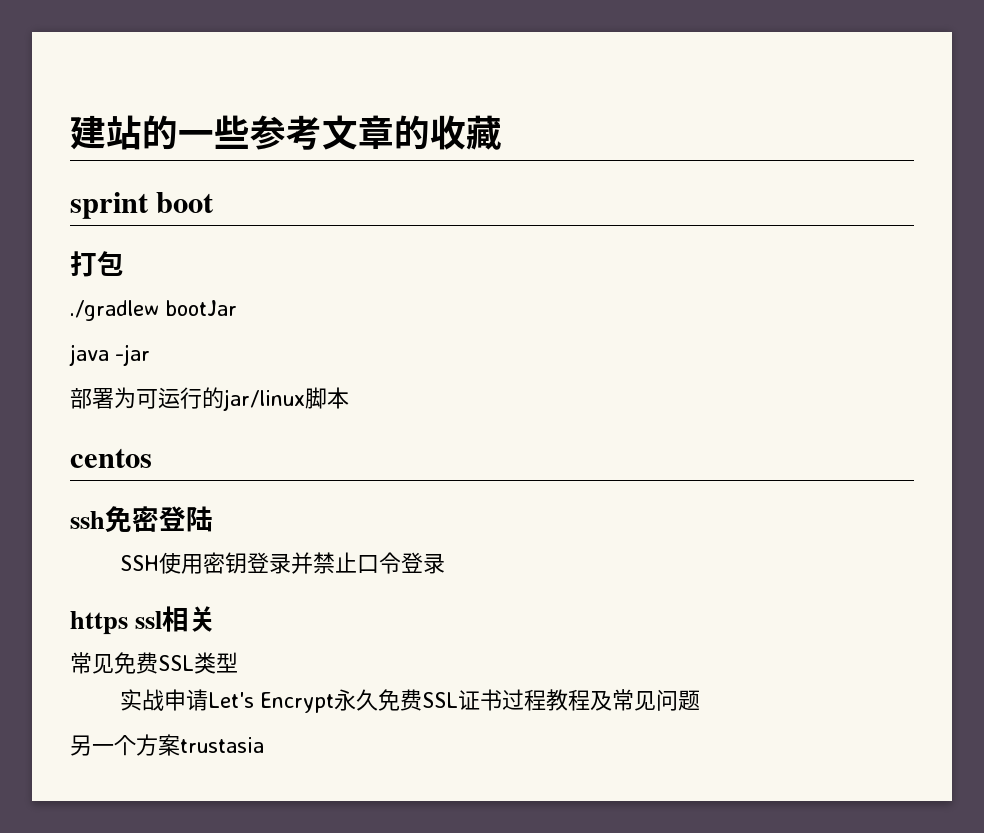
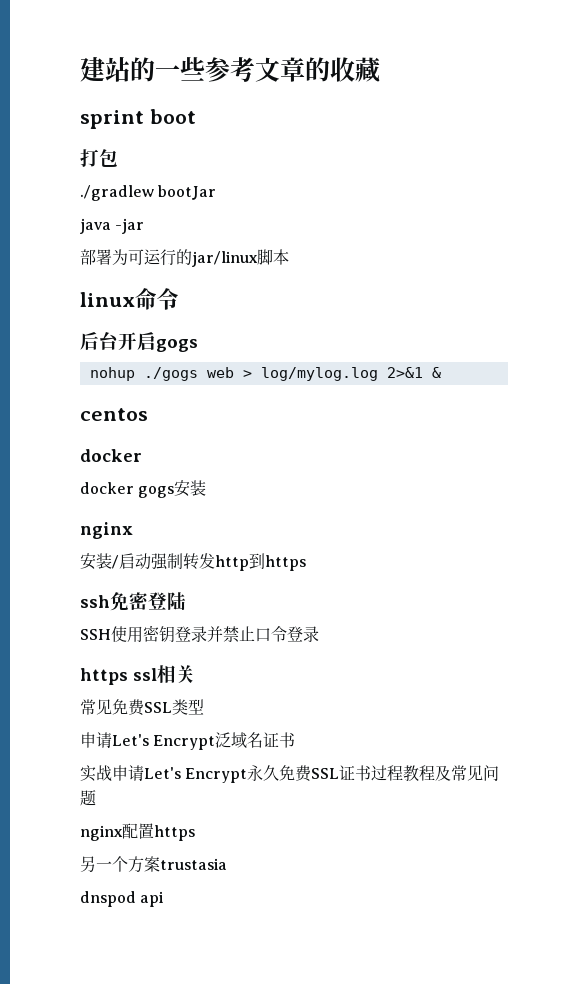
[70,448,152,468] centos -> [80,288,179,310] [80,331,198,352] [89,367,441,381] [80,408,148,421] [80,449,142,462] [80,480,207,498] [80,522,133,539] [80,553,306,571] linux命令 // 后台开启gogs // nohup ./gogs web > log/mylog.log 2>&1 & // centos // docker // docker gogs安装 // nginx // 安装/启动强制转发http到https
(238, 662) none -> [80,732,296,750] // 申请Let's Encrypt泛域名证书
(701, 700) none -> [80,823,195,841] // nginx配置https
(264, 745) none -> [80,891,165,907] // dnspod api

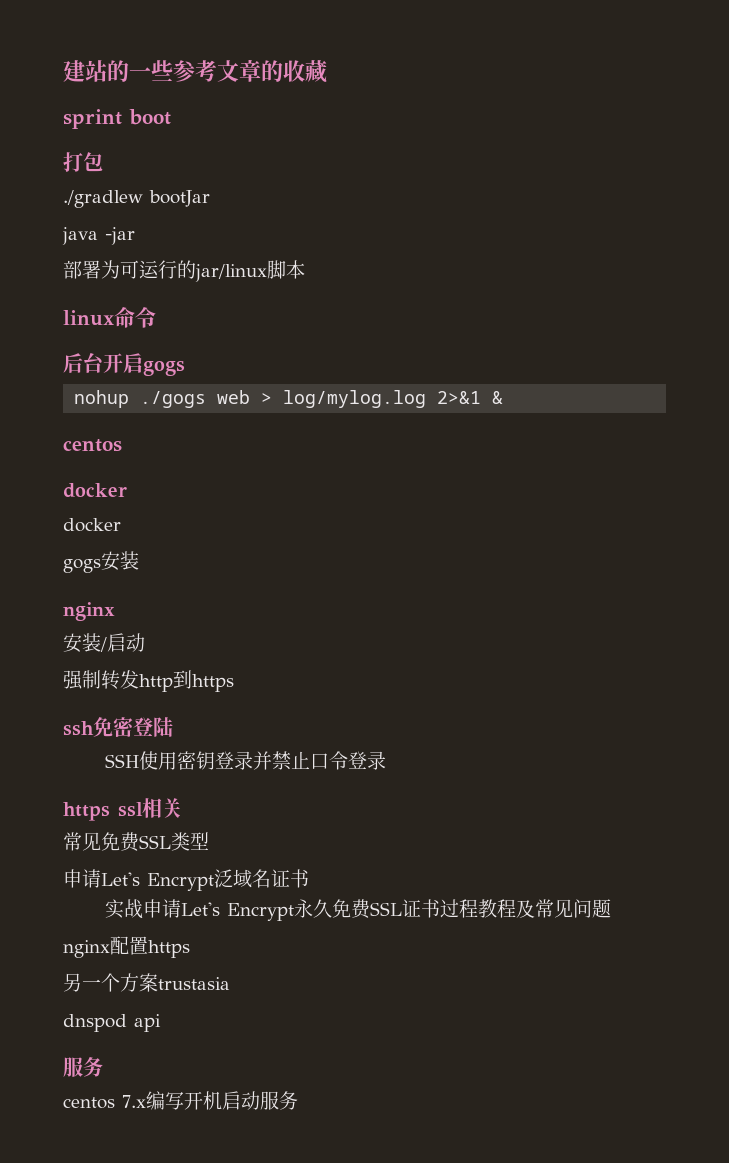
(134, 488) none -> (121, 525) //
(151, 561) none -> (145, 642) //
(165, 899) none -> [63,1057,103,1077] [63,1091,298,1110] // 服务 // centos 7.x编写开机启动服务

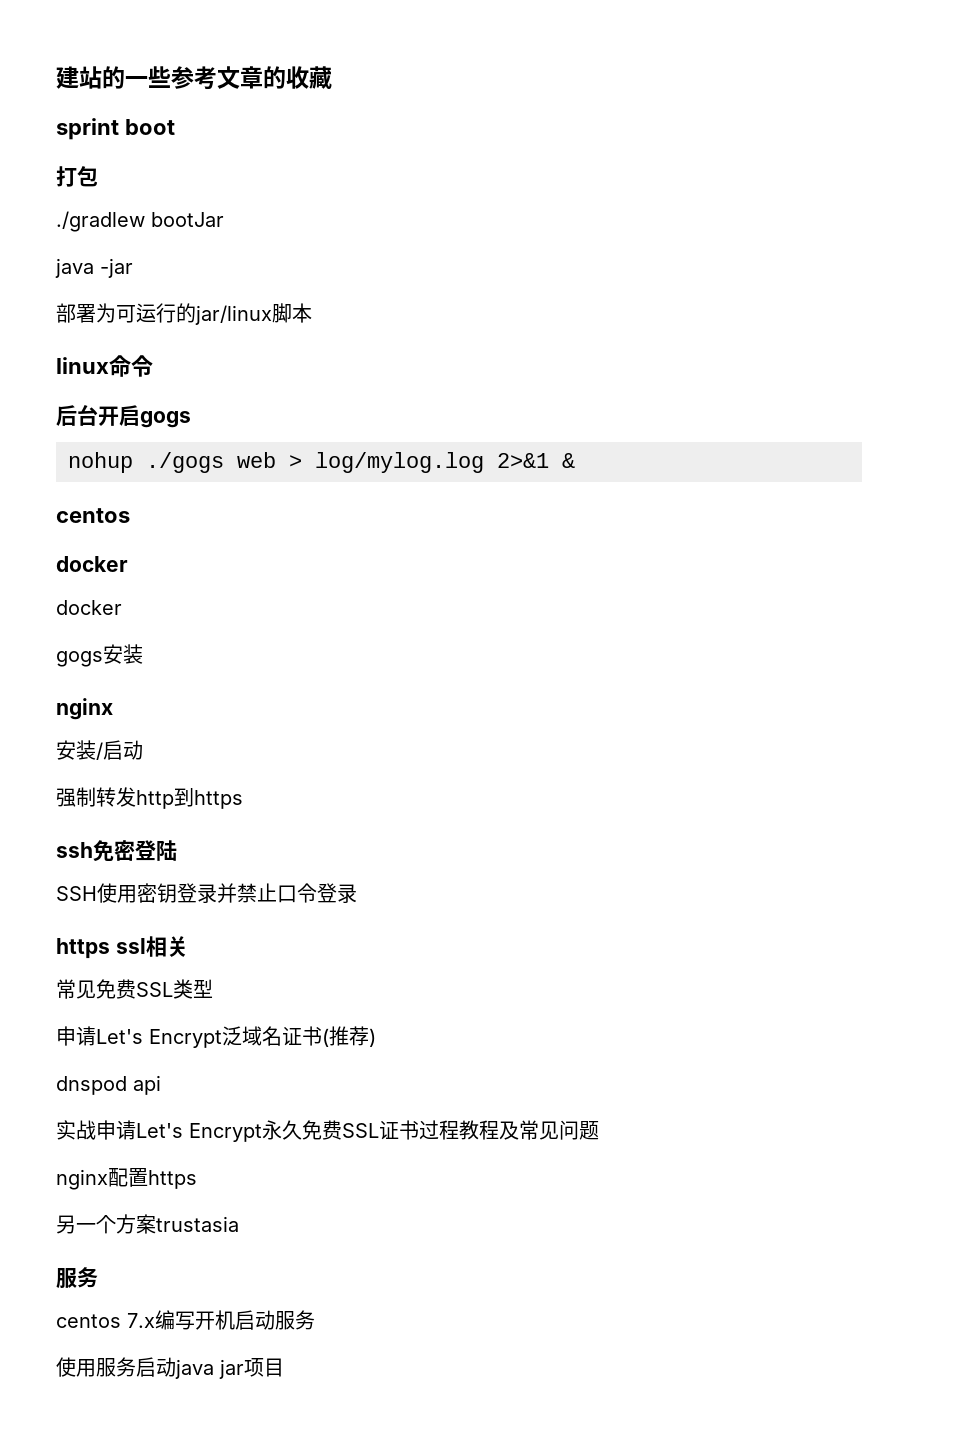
(309, 878) none -> [322,1026,376,1047] [56,1075,161,1095] (推荐) // dnspod api
[63,1014,161,1032] // dnspod api -> (239, 1224) none
(298, 1100) none -> [56,1357,284,1379] // 使用服务启动java jar项目

